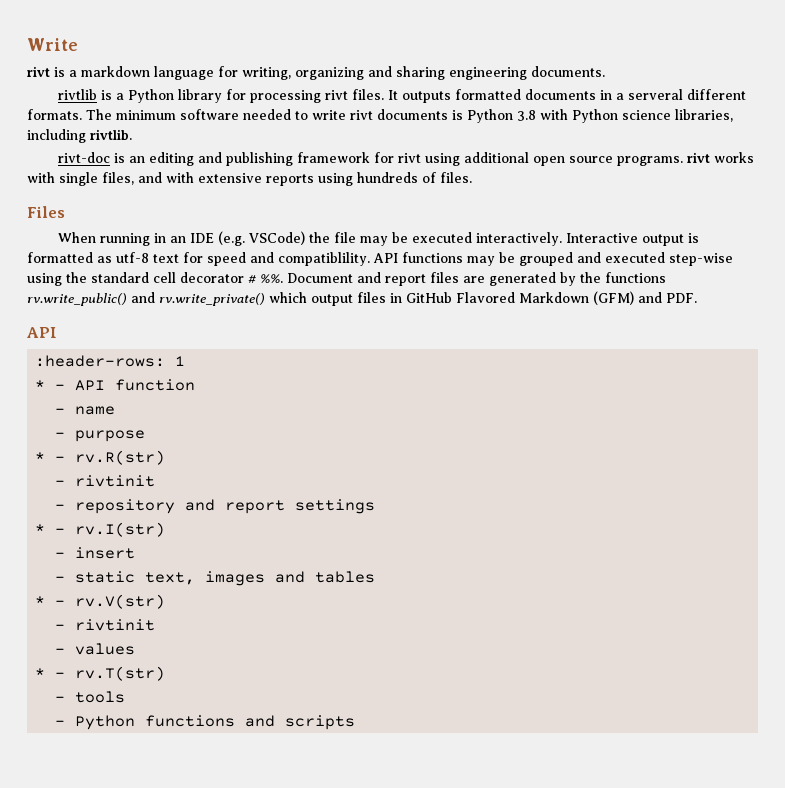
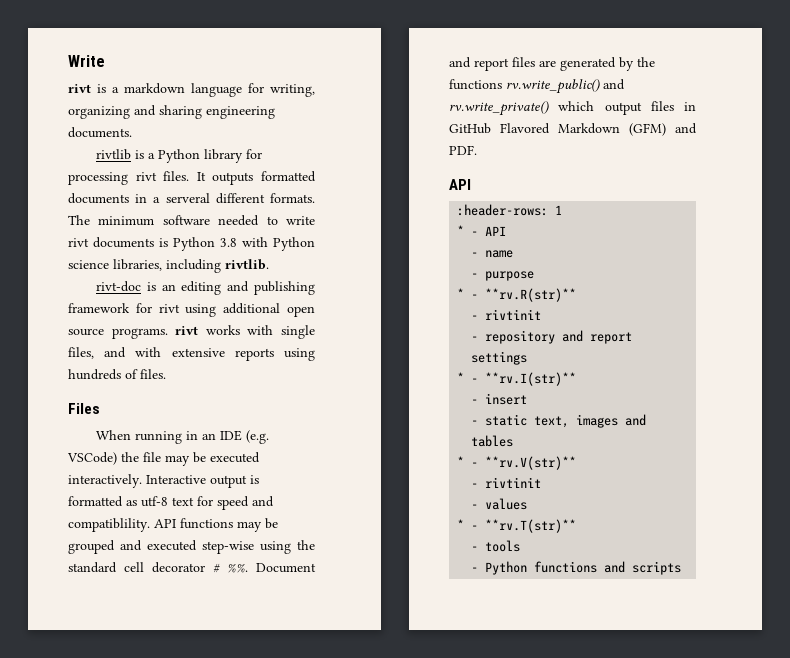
[115,379,196,391] function -> (507, 231) none
[75,450,166,465] rv.R(str) -> [485,288,577,302] **rv.R(str)**
[75,522,166,537] rv.I(str) -> [485,372,577,386] **rv.I(str)**
[75,594,166,609] rv.V(str) -> [485,456,577,470] **rv.V(str)**
[75,666,166,681] rv.T(str) -> [485,519,577,533] **rv.T(str)**

